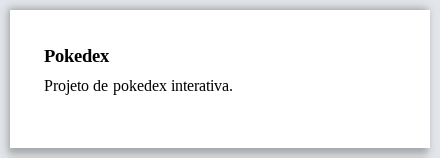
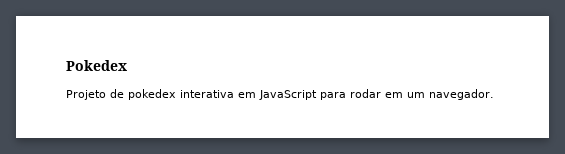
[170,80,233,91] interativa. -> [180,89,494,100] interativa em JavaScript para rodar em um navegador.

